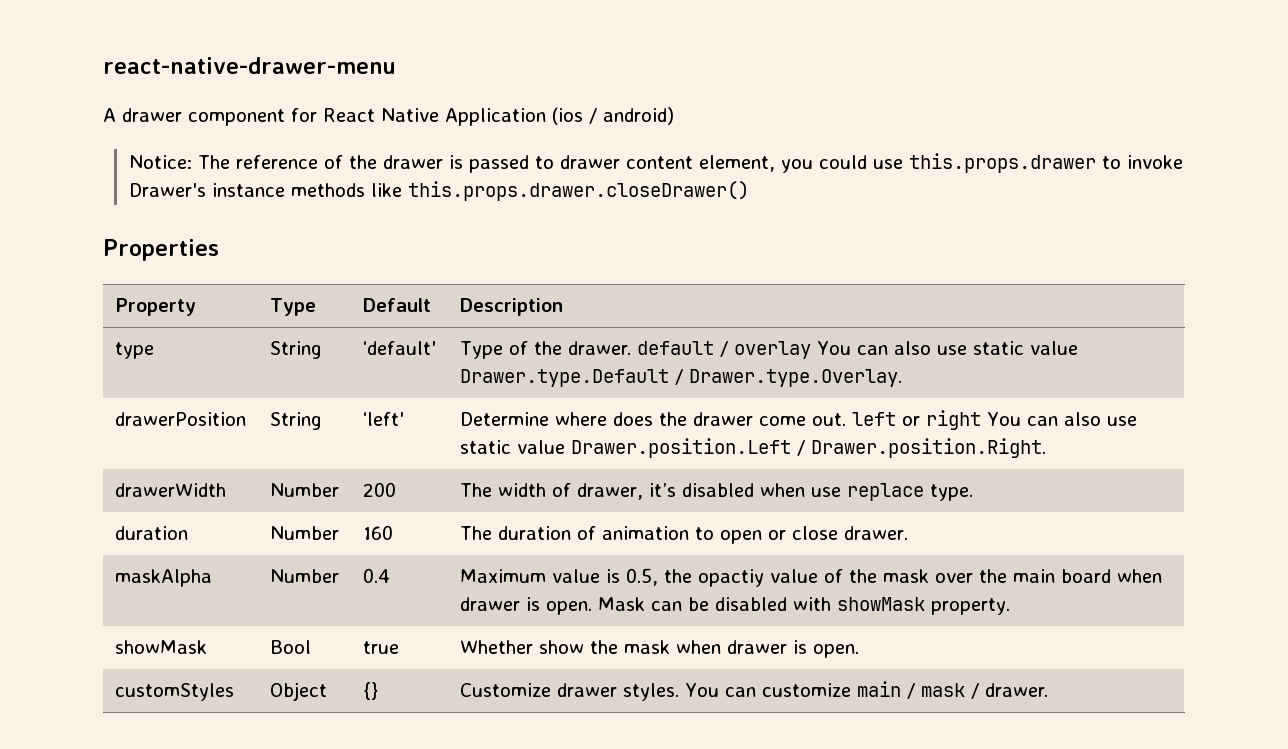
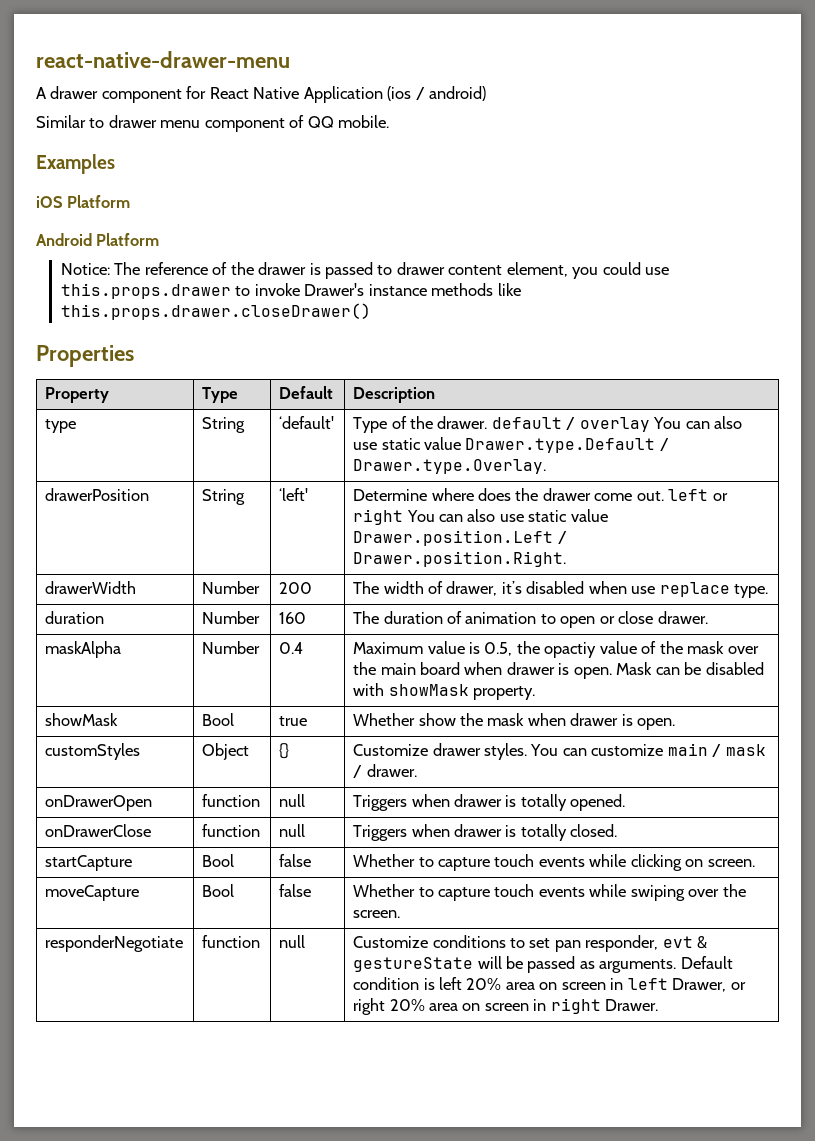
(674, 116) none -> [36,115,390,132] [36,154,115,174] [36,195,131,208] [36,233,160,246] // Similar to drawer menu component of QQ mobile. // Examples // iOS Platform // Android Platform
(1049, 690) none -> [45,795,153,811] [202,794,261,807] [279,794,306,807] [353,794,626,811] [45,824,152,837] [202,824,261,837] [279,824,306,837] [353,824,618,841] [45,855,133,871] [202,854,235,867] [279,854,312,867] [353,854,755,871] [45,885,140,901] [202,884,235,897] [279,884,312,897] [353,884,746,901] [353,910,401,918] [45,935,184,952] [202,935,261,948] [279,935,306,948] [353,935,708,952] [353,956,733,973] [353,977,746,992] [353,998,659,1015] // onDrawerOpen | function | null | Triggers when drawer is totally opened. // onDrawerClose | function | null | Triggers when drawer is totally closed. // startCapture | Bool | false | Whether to capture touch events while clicking on screen. // moveCapture | Bool | false | Whether to capture touch events while swiping over the screen. // responderNegotiate | function | null | Customize conditions to set pan responder, evt & gestureState will be passed as arguments. Default condition is left 20% area on screen in left Drawer, or right 20% area on screen in right Drawer.

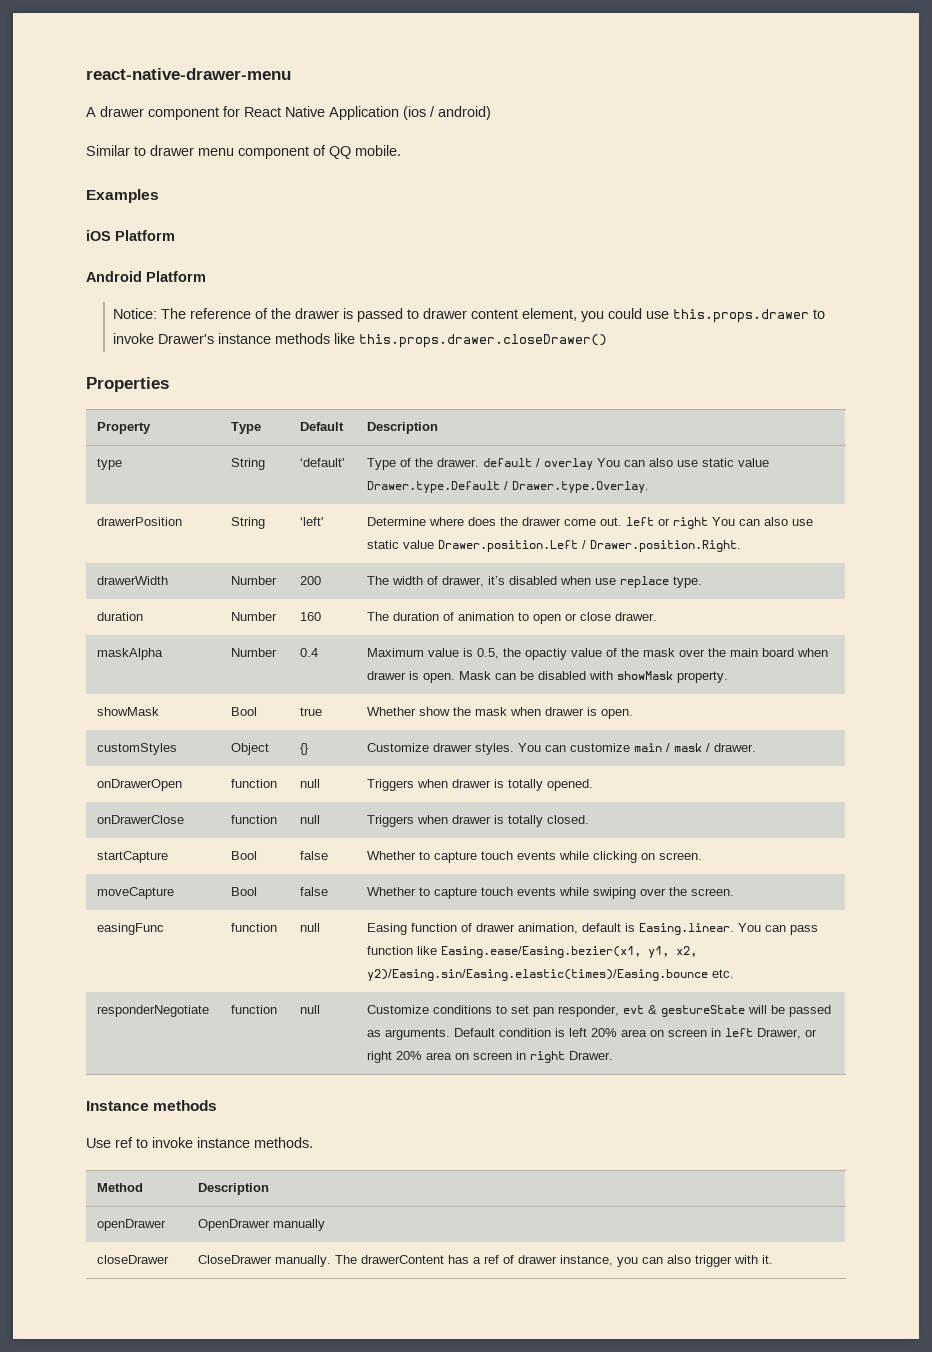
(401, 914) none -> [96,923,164,935] [230,923,277,932] [299,923,320,932] [366,923,818,935] [366,946,697,958] [366,969,734,981] // easingFunc | function | null | Easing function of drawer animation, default is Easing.linear. You can pass function like Easing.ease/Easing.bezier(x1, y1, x2, y2)/Easing.sin/Easing.elastic(times)/Easing.bounce etc.
(659, 1005) none -> [86,1100,218,1111] [86,1137,313,1148] [96,1183,143,1192] [197,1183,269,1195] [96,1219,166,1231] [197,1219,325,1231] [96,1255,169,1264] [197,1255,773,1267] // Instance methods // Use ref to invoke instance methods. // Method | Description // openDrawer | OpenDrawer manually // closeDrawer | CloseDrawer manually. The drawerContent has a ref of drawer instance, you can also trigger with it.

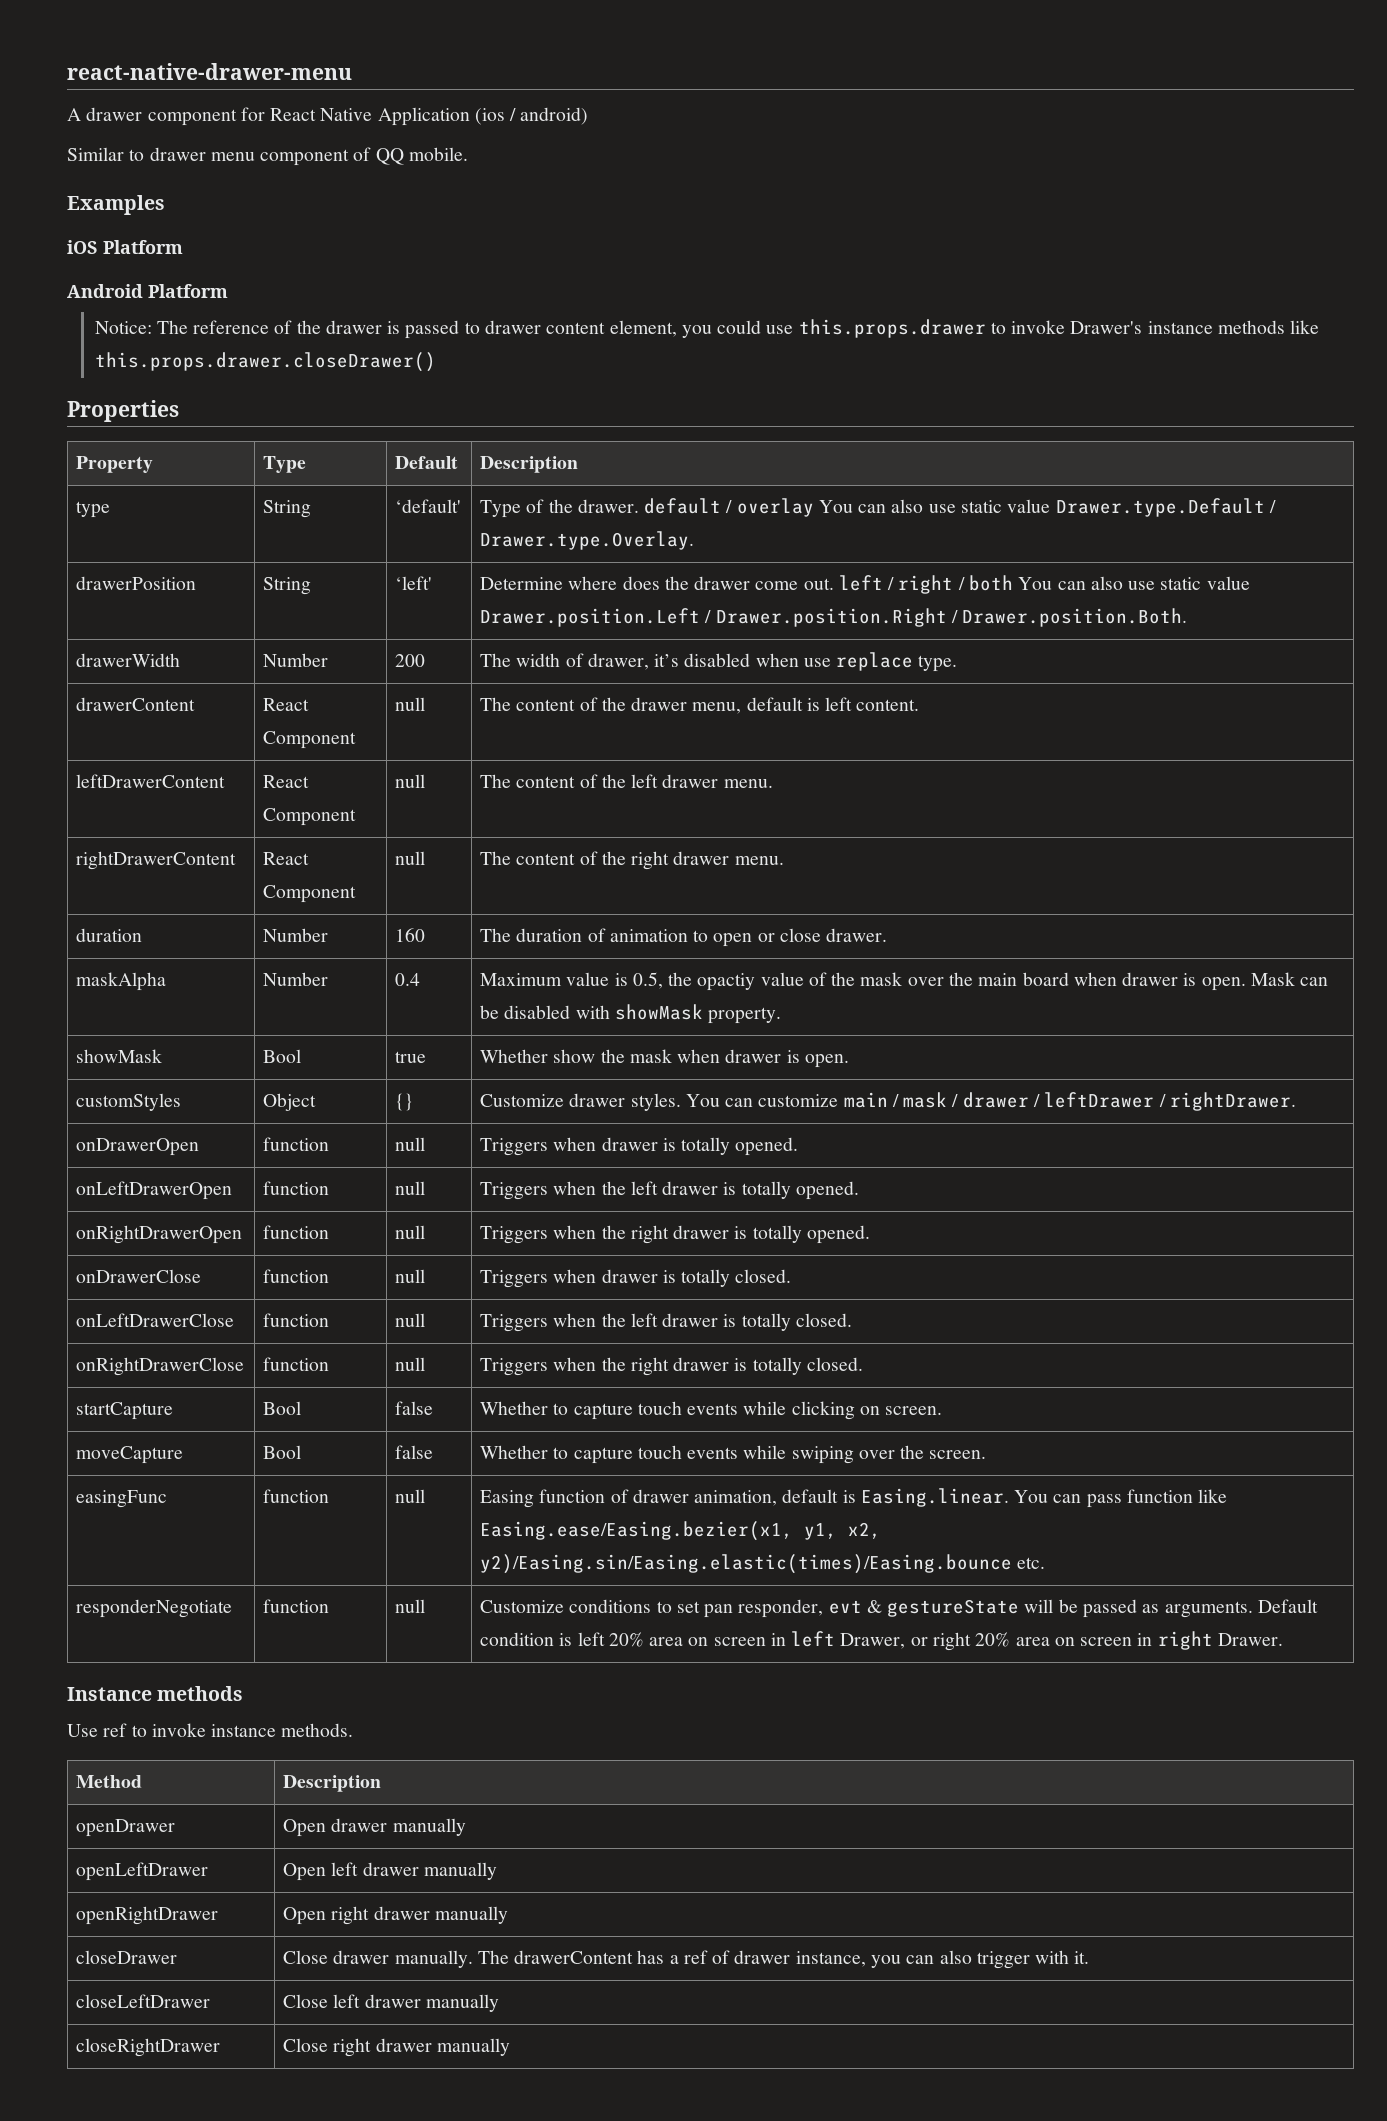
[657,517,708,529] or right -> [887,575,1013,594] / right / both
[589,540,741,552] Drawer.position.Right. -> [715,608,1188,627] Drawer.position.Right / Drawer.position.Both.
(702, 582) none -> [76,697,196,711] [263,698,310,711] [263,731,357,749] [395,697,426,711] [480,697,920,714] [76,774,226,788] [263,775,310,788] [263,808,357,826] [395,774,426,788] [480,774,773,788] [76,851,237,870] [263,852,310,865] [263,885,357,903] [395,851,426,865] [480,851,784,870] // drawerContent | React Component | null | The content of the drawer menu, default is left content. // leftDrawerContent | React Component | null | The content of the left drawer menu. // rightDrawerContent | React Component | null | The content of the right drawer menu.
[713,743,756,752] drawer. -> [962,1092,1296,1111] drawer / leftDrawer / rightDrawer.
(593, 785) none -> [76,1181,233,1200] [263,1181,330,1195] [395,1181,426,1195] [480,1181,859,1200] [76,1225,243,1244] [263,1225,330,1239] [395,1225,426,1239] [480,1225,870,1244] // onLeftDrawerOpen | function | null | Triggers when the left drawer is totally opened. // onRightDrawerOpen | function | null | Triggers when the right drawer is totally opened.
(589, 819) none -> [76,1313,235,1327] [263,1313,330,1327] [395,1313,426,1327] [480,1313,852,1332] [76,1357,245,1376] [263,1357,330,1371] [395,1357,426,1371] [480,1357,863,1376] // onLeftDrawerClose | function | null | Triggers when the left drawer is totally closed. // onRightDrawerClose | function | null | Triggers when the right drawer is totally closed.
[197,1219,270,1231] OpenDrawer -> [283,1818,466,1837] [76,1862,209,1881] [283,1862,497,1881] [76,1906,219,1925] [283,1906,430,1925] Open drawer manually // openLeftDrawer | Open left drawer manually // openRightDrawer | Open right drawer
[197,1255,272,1264] CloseDrawer -> [283,1950,390,1964] Close drawer
(773, 1259) none -> [76,1994,211,2008] [283,1994,499,2012] [76,2038,221,2057] [283,2038,510,2057] // closeLeftDrawer | Close left drawer manually // closeRightDrawer | Close right drawer manually

